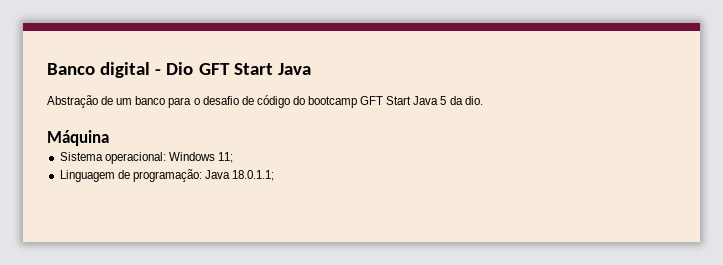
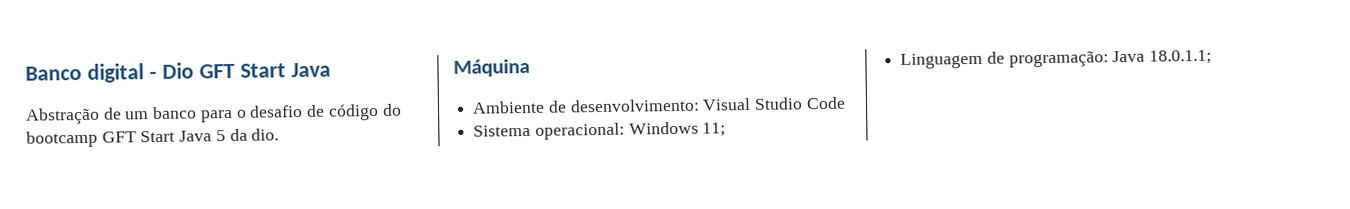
(109, 138) none -> [472,96,846,114] // Ambiente de desenvolvimento: Visual Studio Code

